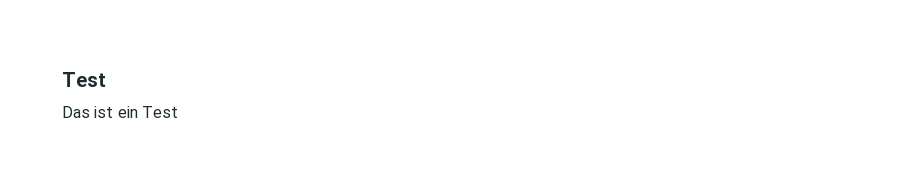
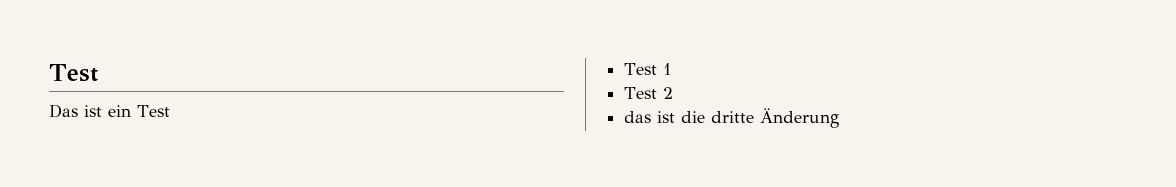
(178, 112) none -> [624,63,672,75] [624,87,674,99] [624,108,840,128] // Test 1 // Test 2 // das ist die dritte Änderung

